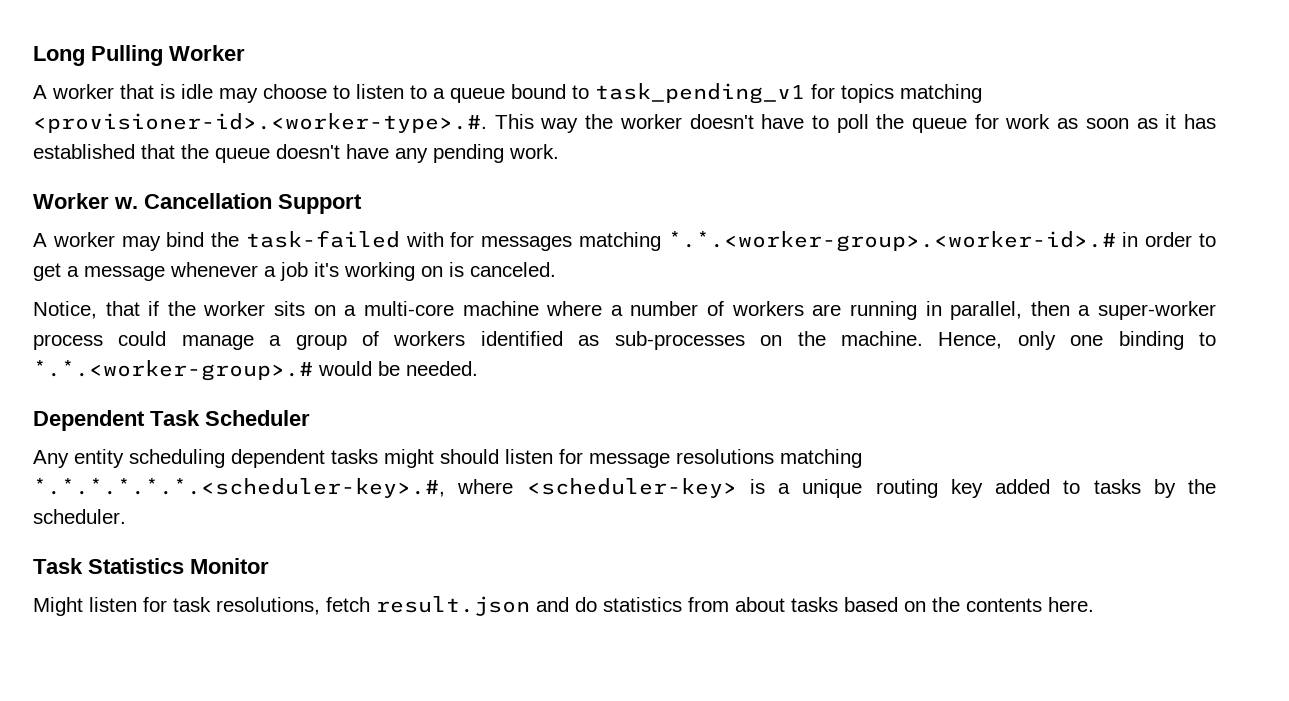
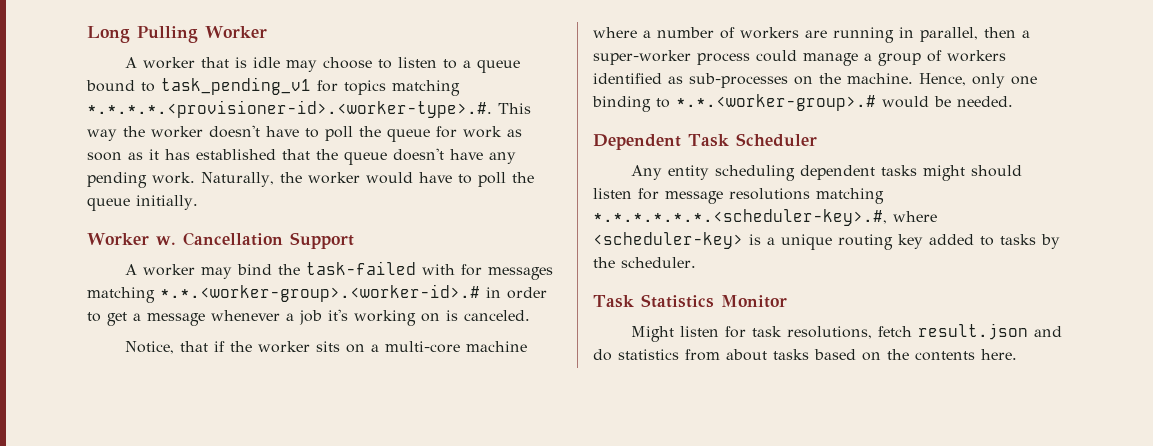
[33,113,487,133] <provisioner-id>.<worker-type>.#. -> [87,100,492,118] *.*.*.*.<provisioner-id>.<worker-type>.#.
(559, 151) none -> [201,172,534,187] [87,195,198,211] Naturally, the worker would have to poll the queue initially.

